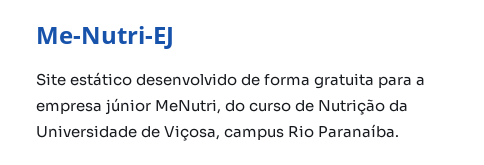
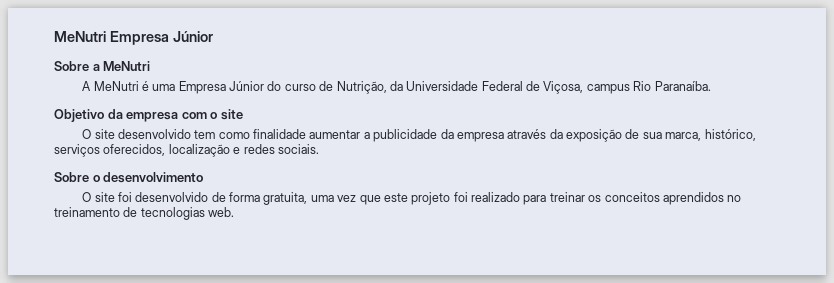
[36,26,174,49] [36,72,426,89] [36,98,222,115] Me-Nutri-EJ // Site estático desenvolvido de forma gratuita para a empresa júnior MeNutri, -> [54,31,213,45] [54,61,151,71] [82,81,265,94] MeNutri Empresa Júnior // Sobre a MeNutri // A MeNutri é uma Empresa Júnior
[318,99,386,115] Nutrição -> [336,81,387,94] Nutrição,
(137, 131) none -> [481,81,523,91] Federal
(400, 131) none -> [54,109,243,122] [82,129,756,142] [54,144,319,157] [54,172,204,183] [82,192,742,205] [54,207,235,220] // Objetivo da empresa com o site // O site desenvolvido tem como finalidade aumentar a publicidade da empresa através da exposição de sua marca, histórico, serviços oferecidos, localização e redes sociais. // Sobre o desenvolvimento // O site foi desenvolvido de forma gratuita, uma vez que este projeto foi realizado para treinar os conceitos aprendidos no treinamento de tecnologias web.

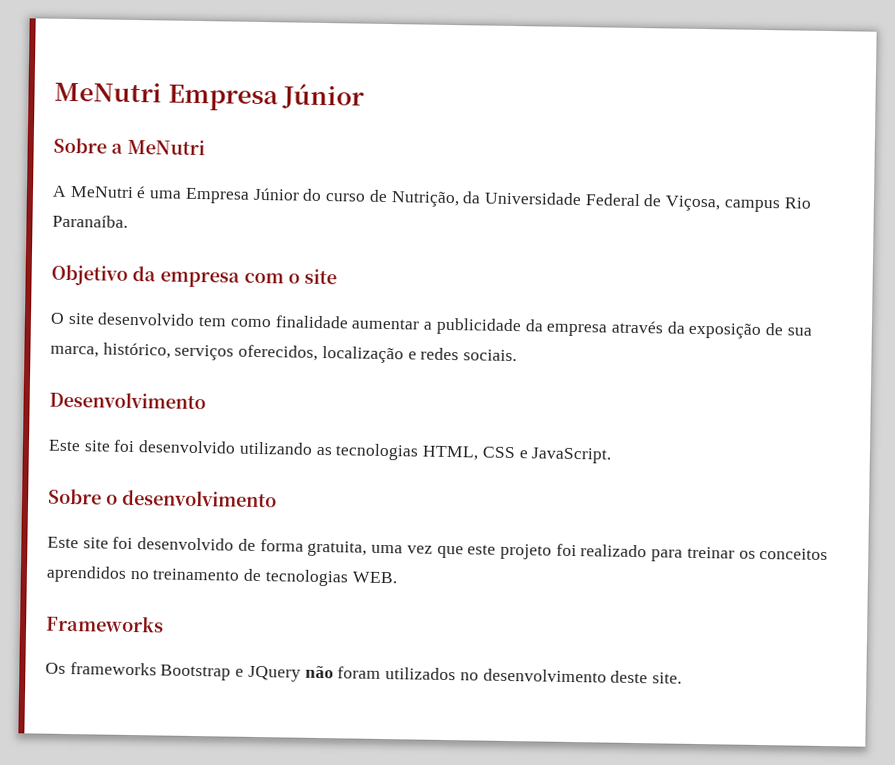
(319, 149) none -> [49,391,206,410] [48,439,612,464] // Desenvolvimento // Este site foi desenvolvido utilizando as tecnologias HTML, CSS e JavaScript.
[82,192,92,202] O -> [47,536,79,549] Este
[208,207,235,217] web. -> [351,571,397,584] [46,614,164,633] [45,662,682,684] WEB. // Frameworks // Os frameworks Bootstrap e JQuery não foram utilizados no desenvolvimento deste site.

